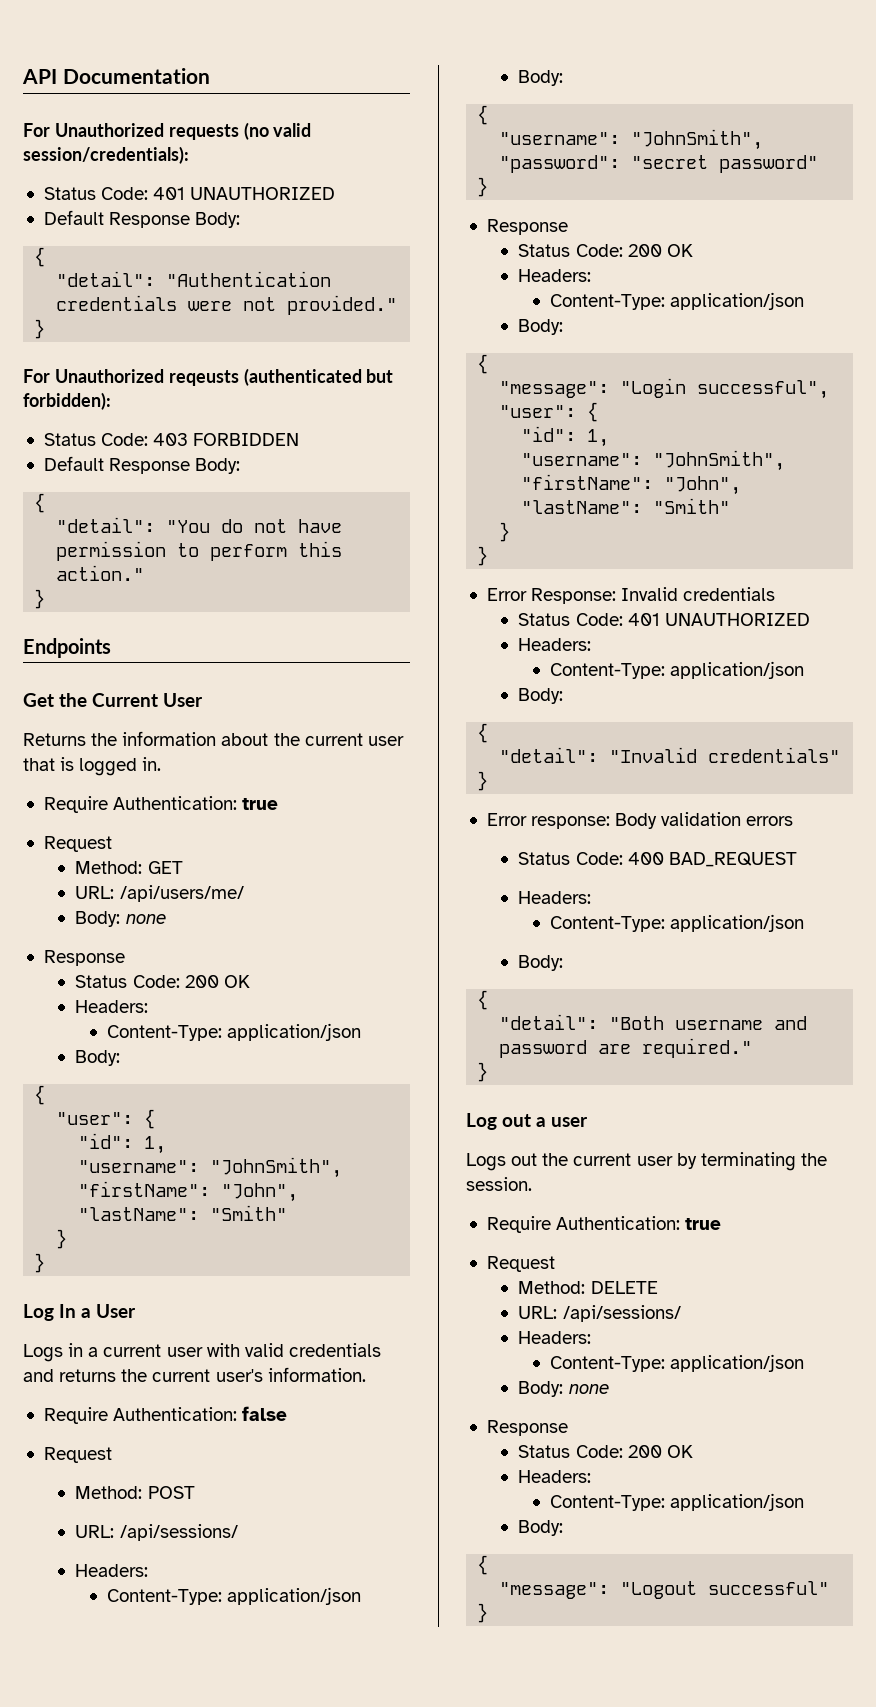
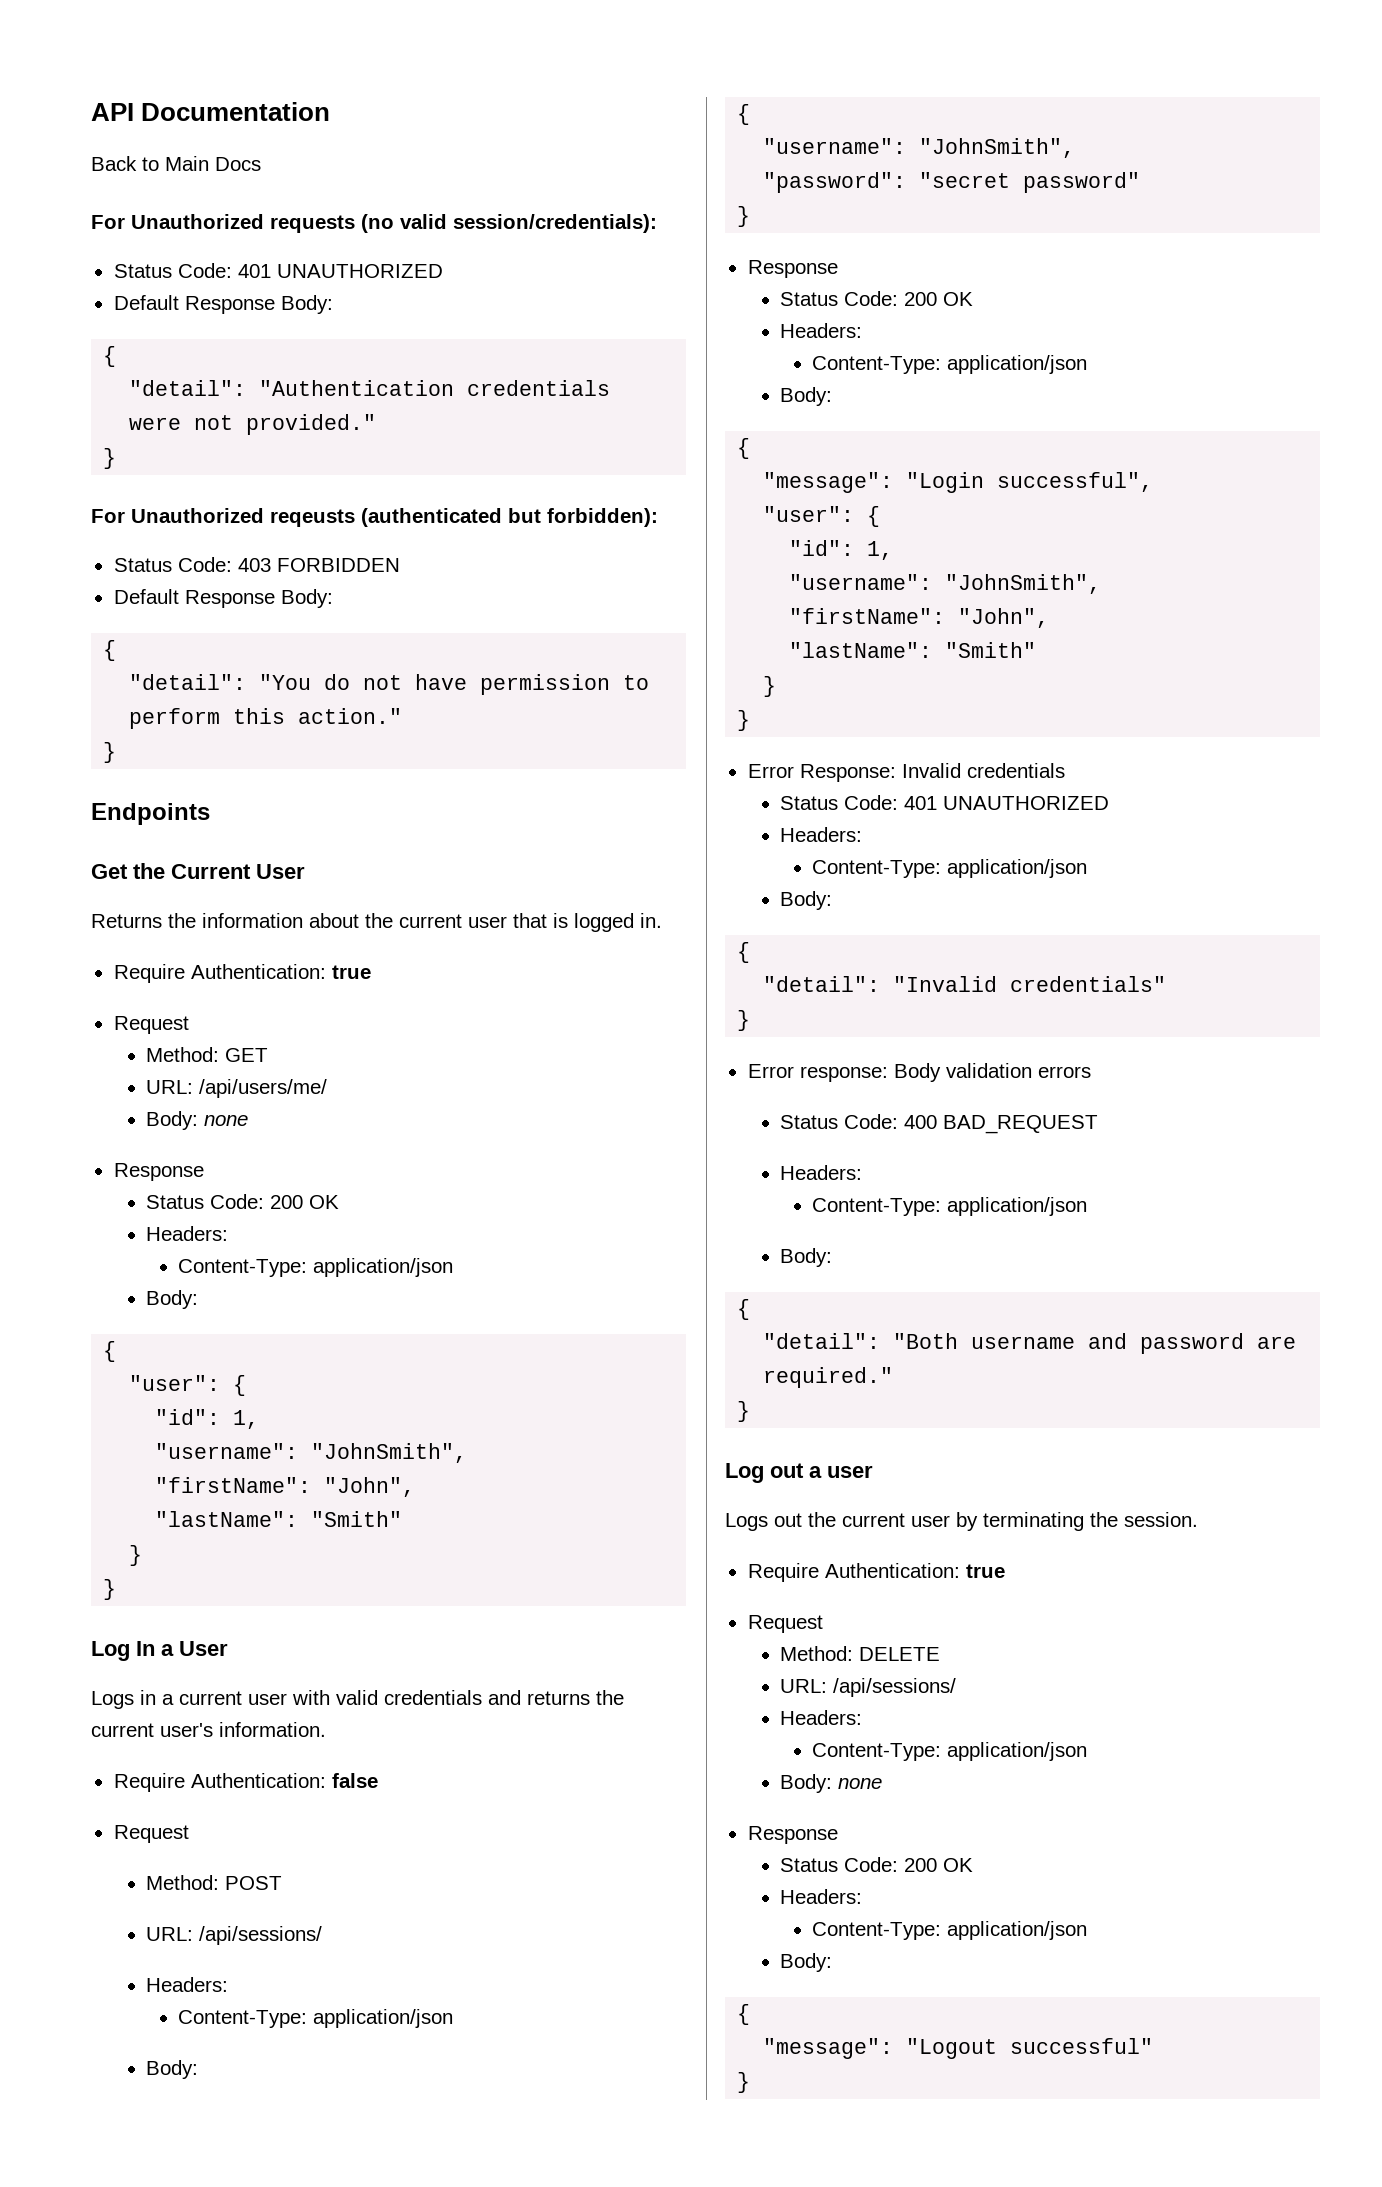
(210, 76) none -> [91,156,261,171] // Back to Main Docs

